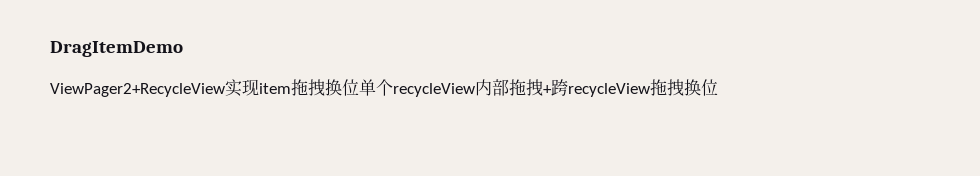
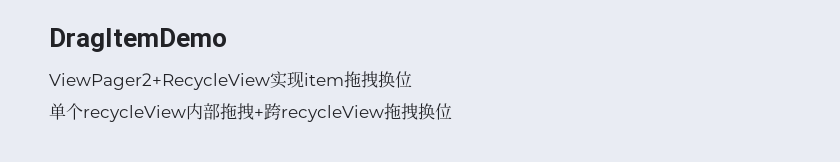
(359, 87) none -> (412, 79) //

